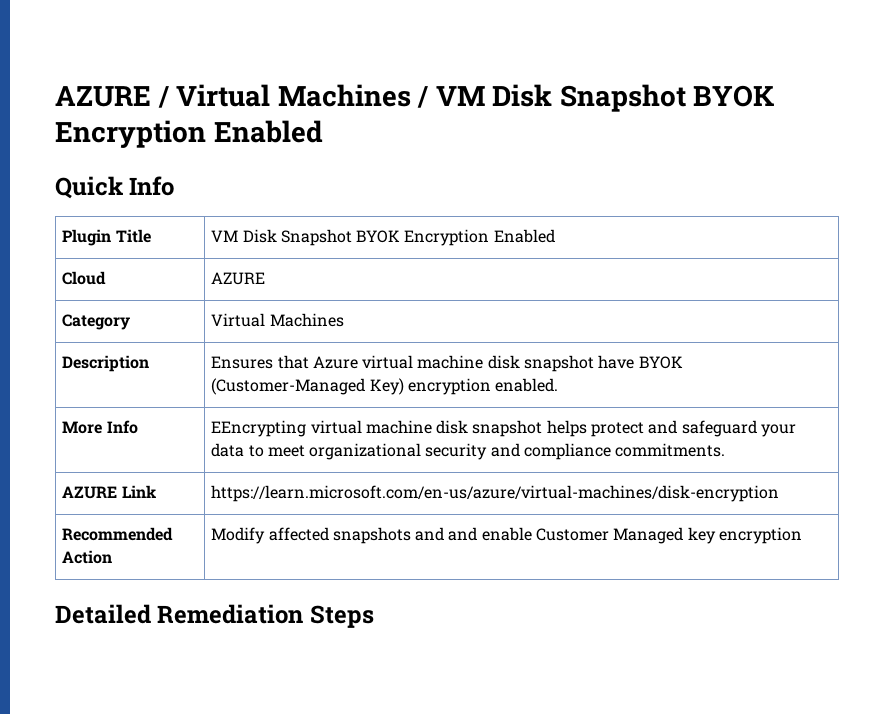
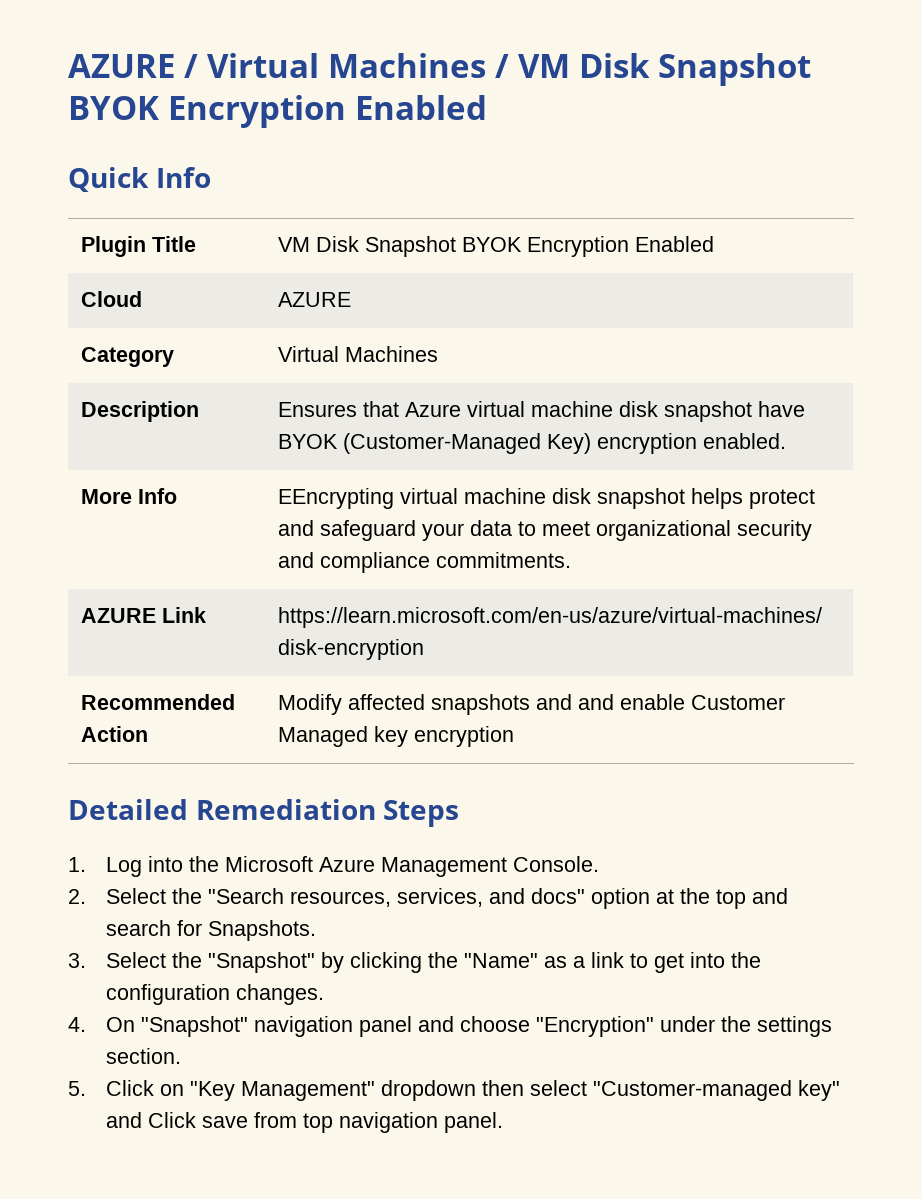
(374, 616) none -> [68,856,599,877] [68,888,788,909] [105,920,316,941] [68,952,761,973] [105,984,324,1005] [68,1016,832,1037] [105,1048,181,1064] [68,1080,840,1101] [105,1112,503,1133] // 1. Log into the Microsoft Azure Management Console. // 2. Select the "Search resources, services, and docs" option at the top and search for Snapshots. // 3. Select the "Snapshot" by clicking the "Name" as a link to get into the configuration changes. // 4. On "Snapshot" navigation panel and choose "Encryption" under the settings section. // 5. Click on "Key Management" dropdown then select "Customer-managed key" and Click save from top navigation panel.

